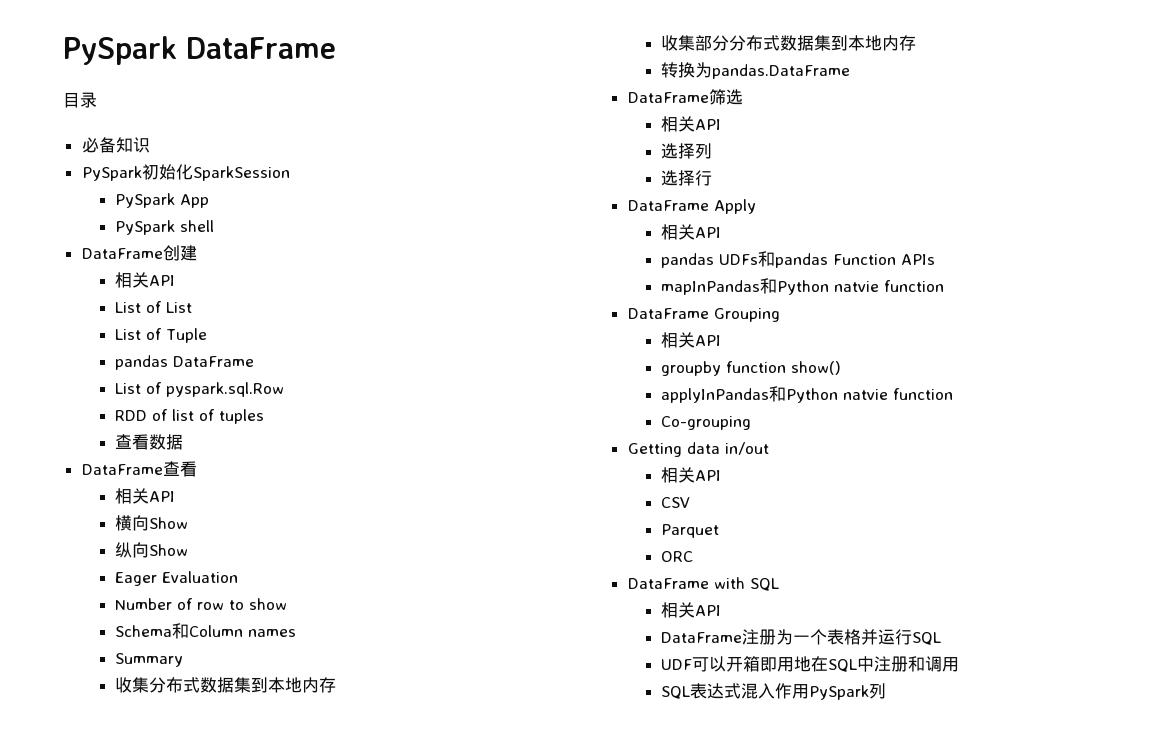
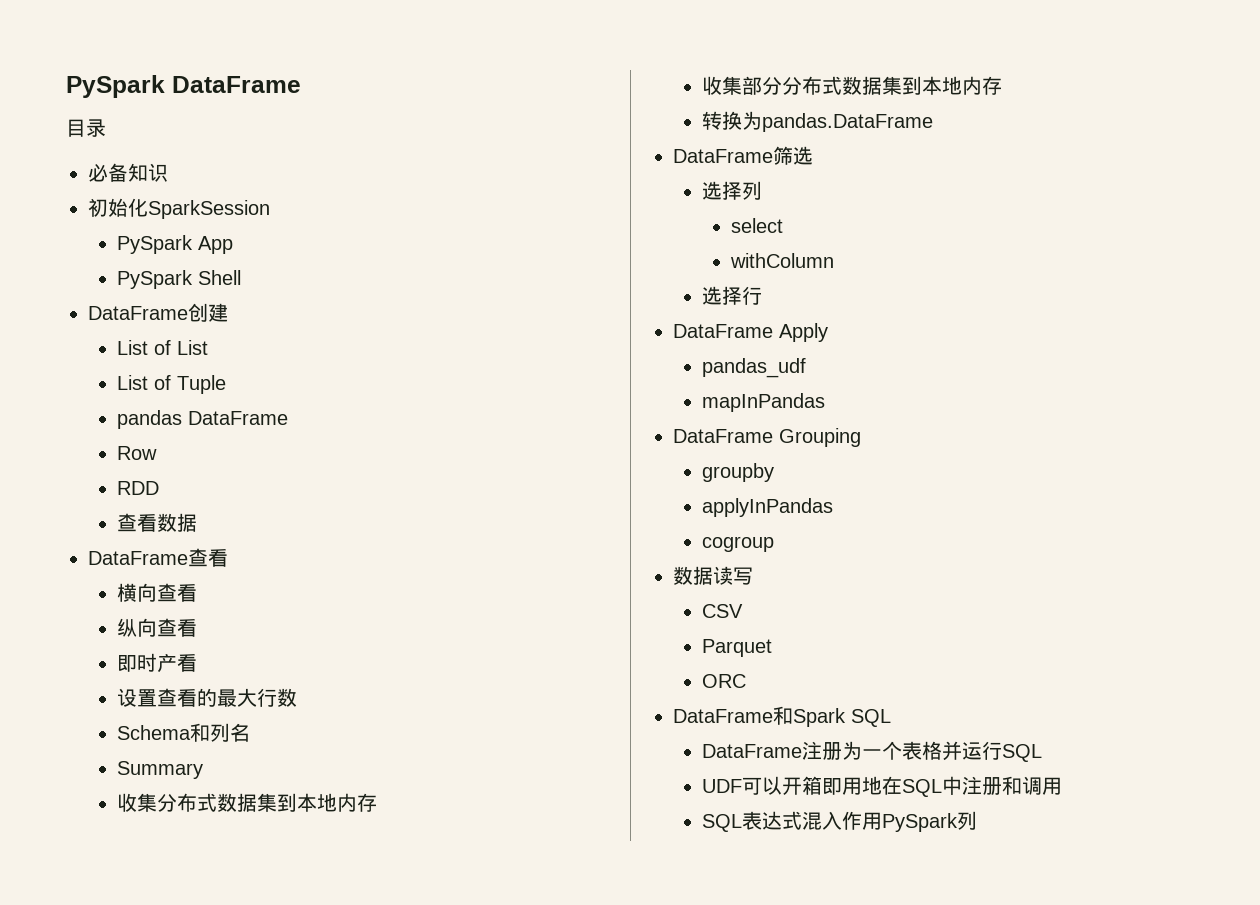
[81,166,142,181] PySpark -> (168, 172) none
[179,220,214,232] shell -> [198,270,242,285] Shell
[114,272,175,288] // 相关API -> (228, 312) none
[114,382,284,397] [114,409,264,424] List of pyspark.sql.Row // RDD of list of tuples -> [117,446,158,460] [117,481,160,495] Row // RDD
[114,488,175,504] // 相关API -> (228, 558) none
[148,517,188,529] Show -> [157,583,198,602] 查看
[148,544,188,556] [114,571,238,586] [114,598,287,610] Show // Eager Evaluation // Number of row to show -> [157,618,198,637] [117,653,198,672] [117,688,298,707] 查看 // 即时产看 // 设置查看的最大行数
[188,625,296,637] Column names -> [210,723,251,742] 列名
[660,116,721,132] // 相关API -> (813, 155) none
(712, 151) none -> [731,218,784,233] [730,253,835,268] // select // withColumn
[660,224,721,240] [660,251,935,268] [660,278,944,295] 相关API // pandas UDFs和pandas Function APIs // mapInPandas和Python natvie function -> [702,358,807,378] [702,393,826,412] pandas_udf // mapInPandas
[660,332,721,348] // 相关API -> (861, 437) none
[725,361,841,375] function show() -> (775, 472) none
[768,386,953,403] [660,416,751,430] [627,442,769,457] [660,467,721,483] 和Python natvie function // Co-grouping // Getting data in/out // 相关API -> [702,536,775,552] [673,566,753,585] // cogroup // 数据读写
[713,577,779,591] [660,602,721,618] with SQL // 相关API -> [773,706,891,727] 和Spark SQL

